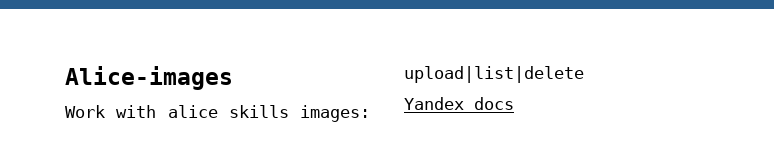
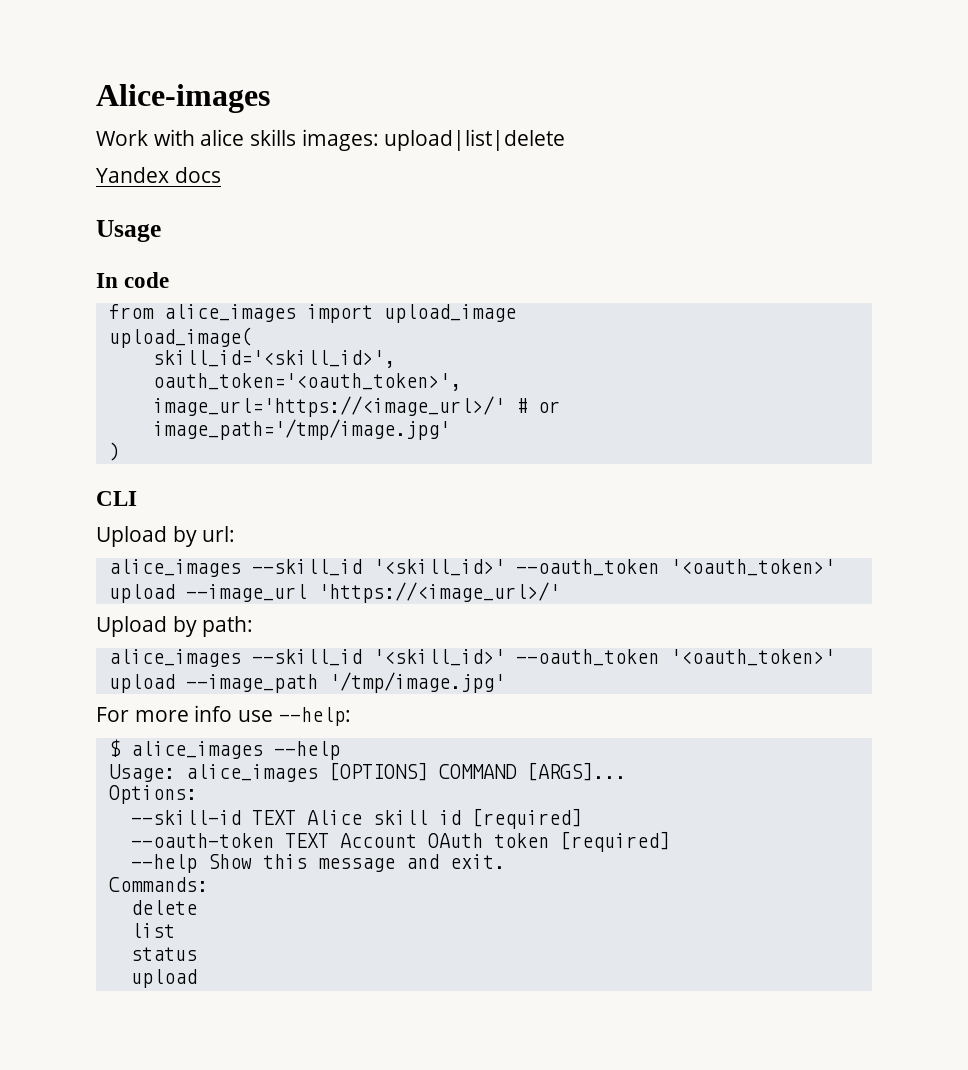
(514, 103) none -> [96,220,161,242] [96,272,170,288] [108,304,516,323] [108,327,252,348] [152,350,395,368] [152,373,461,391] [152,396,560,417] [152,419,450,440] [108,442,120,461] [96,491,137,506] [96,526,236,547] [108,559,835,577] [108,582,560,603] [96,616,254,637] [108,649,835,667] [108,672,505,693] [96,705,351,726] [108,739,340,760] [108,762,626,782] [108,785,197,804] [130,808,582,829] [130,831,670,852] [130,854,505,873] [108,877,208,892] [130,900,197,915] [130,923,175,938] [130,947,197,961] [130,969,197,988] // Usage // In code // from alice_images import upload_image // upload_image( // skill_id='<skill_id>', // oauth_token='<oauth_token>', // image_url='https://<image_url>/' # or image_path='/tmp/image.jpg' // ) // CLI // Upload by url: // alice_images --skill_id '<skill_id>' --oauth_token '<oauth_token>' upload --image_url 'https://<image_url>/' // Upload by path: // alice_images --skill_id '<skill_id>' --oauth_token '<oauth_token>' upload --image_path '/tmp/image.jpg' // For more info use --help: // $ alice_images --help // Usage: alice_images [OPTIONS] COMMAND [ARGS]... // Options: // --skill-id TEXT Alice skill id [required] // --oauth-token TEXT Account OAuth token [required] // --help Show this message and exit. // Commands: // delete // list // status // upload

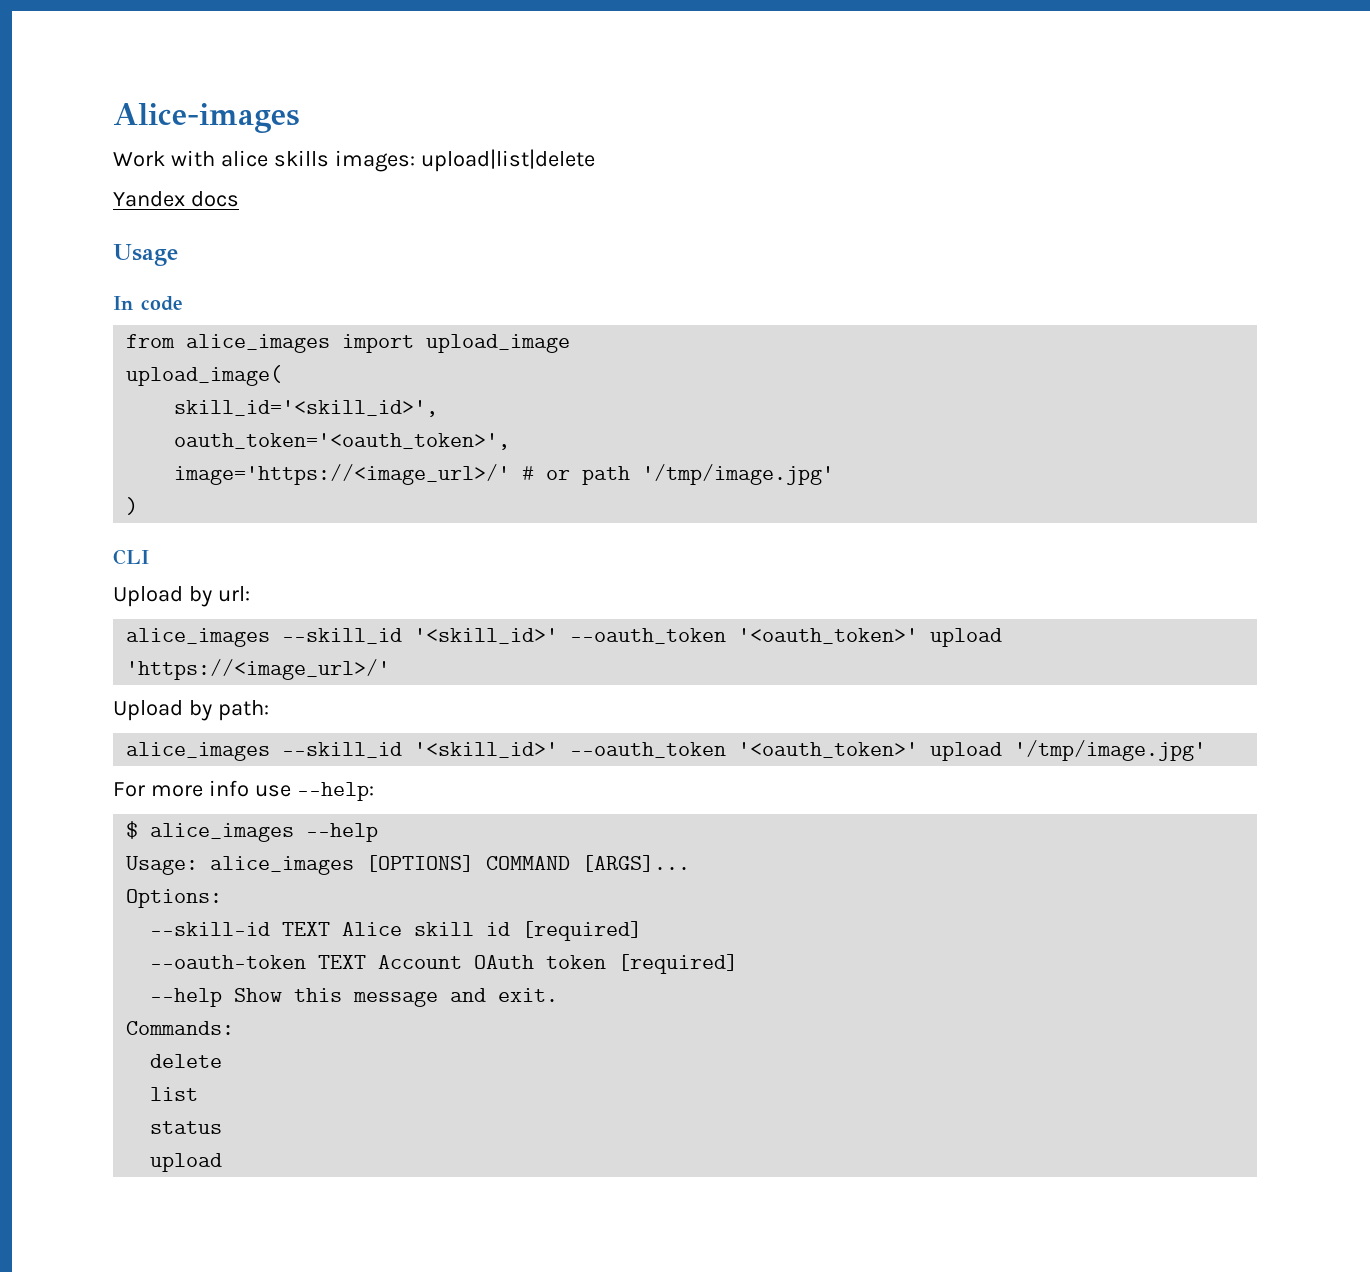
[152,396,505,417] image_url='https://<image_url>/' -> [174,464,511,485] image='https://<image_url>/'
[152,419,450,440] image_path='/tmp/image.jpg' -> [582,464,835,485] path '/tmp/image.jpg'
[185,584,307,602] --image_url -> (1003, 637) none
[185,674,318,693] --image_path -> (1003, 751) none

